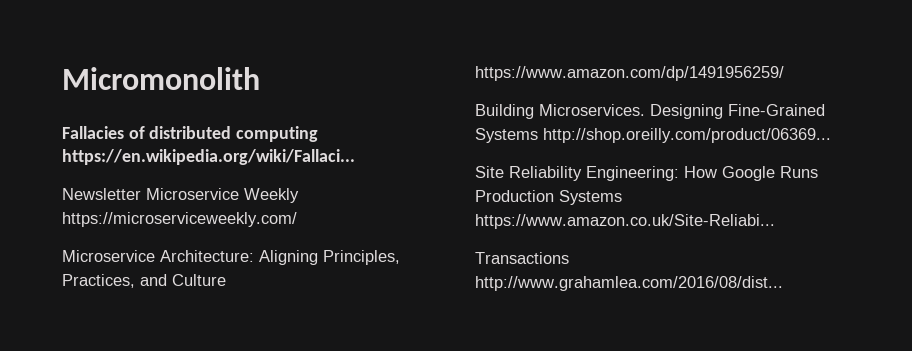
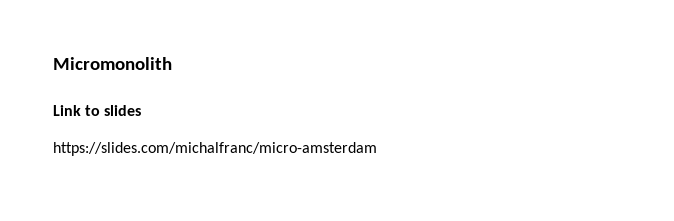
[62,126,319,142] [62,149,355,165] [62,188,299,203] [62,212,297,227] [62,250,400,265] [62,274,226,288] [475,66,784,81] [475,104,825,119] [475,128,831,143] [475,166,818,181] [475,190,622,205] [475,214,775,229] [475,252,569,264] [475,276,783,291] Fallacies of distributed computing https://en.wikipedia.org/wiki/Fallaci... // Newsletter Microservice Weekly https://microserviceweekly.com/ // Microservice Architecture: Aligning Principles, Practices, and Culture https://www.amazon.com/dp/1491956259/ // Building Microservices. Designing Fine-Grained Systems http://shop.oreilly.com/product/06369... // Site Reliability Engineering: How Google Runs Production Systems https://www.amazon.co.uk/Site-Reliabi... // Transactions http://www.grahamlea.com/2016/08/dist... -> [53,105,142,116] [53,142,377,156] Link to slides // https://slides.com/michalfranc/micro-amsterdam

